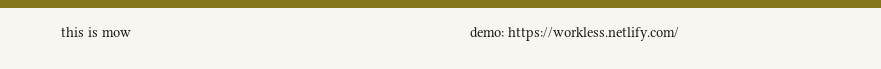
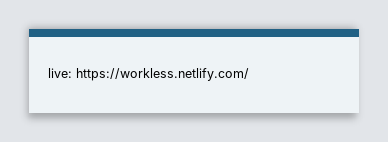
[61,27,131,37] [470,27,504,38] this is mow // demo: -> [48,68,72,78] live:

